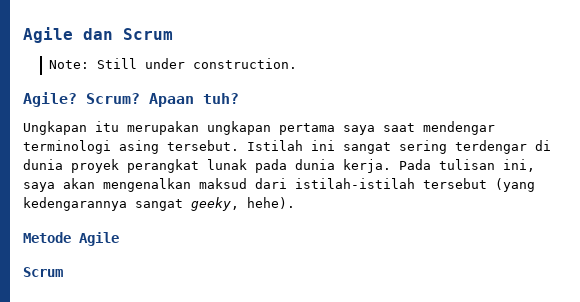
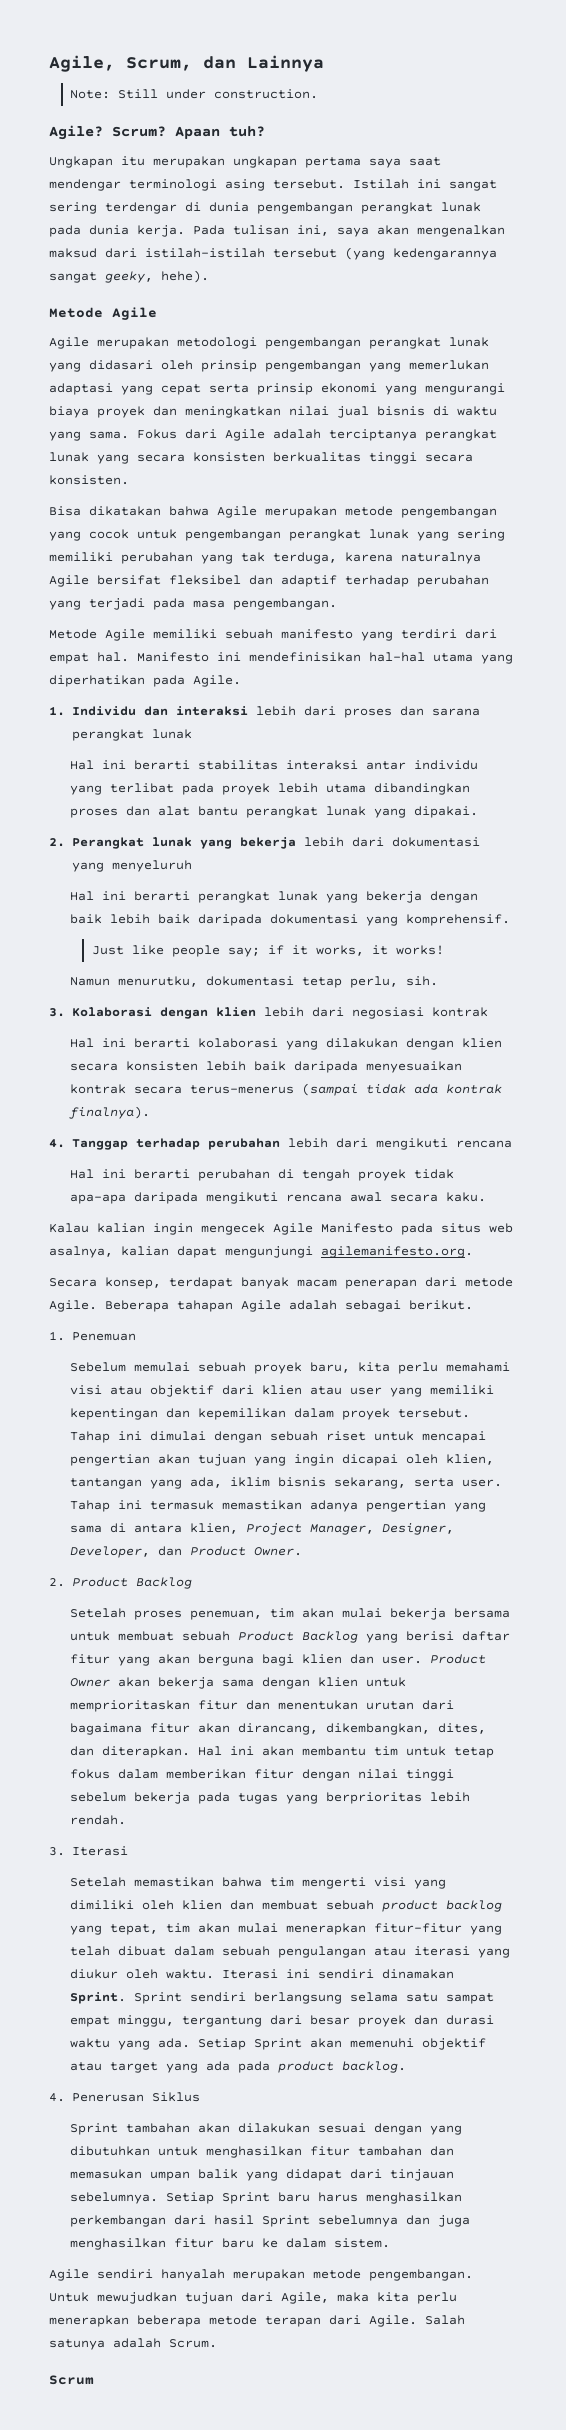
[23,27,173,43] Agile dan Scrum -> [49,55,324,72] Agile, Scrum, dan Lainnya
[71,159,119,173] proyek -> [257,202,353,214] pengembangan
(119, 239) none -> [49,337,489,349] [49,360,489,372] [49,383,505,395] [49,406,497,418] [49,429,497,441] [49,452,473,464] [49,475,129,485] [49,506,497,518] [49,529,505,541] [49,552,481,564] [49,575,489,587] [49,598,337,610] [49,629,497,641] [49,652,513,664] [49,675,241,687] [49,706,480,718] [71,729,192,741] [70,760,479,770] [70,783,471,795] [70,806,479,818] [49,837,480,849] [71,860,192,872] [70,891,479,903] [70,914,511,926] [91,945,444,957] [70,976,439,988] [49,1007,488,1019] [70,1038,503,1050] [70,1061,463,1073] [70,1083,503,1096] [69,1106,151,1119] [49,1138,512,1150] [70,1169,455,1181] [70,1192,487,1204] [49,1223,513,1235] [49,1246,473,1258] [49,1277,513,1289] [49,1300,473,1312] [49,1331,136,1341] [70,1362,511,1374] [70,1385,495,1397] [70,1408,471,1420] [70,1431,487,1443] [70,1454,495,1466] [70,1477,503,1489] [70,1500,487,1512] [70,1523,455,1535] [70,1546,303,1558] [49,1577,192,1589] [70,1608,511,1620] [70,1631,511,1643] [70,1654,487,1666] [70,1677,407,1689] [70,1700,455,1712] [70,1723,487,1735] [70,1746,495,1758] [70,1769,455,1781] [70,1792,471,1804] [70,1815,127,1825] [49,1846,128,1856] [70,1877,447,1889] [70,1900,503,1912] [70,1923,503,1935] [70,1946,511,1958] [70,1969,455,1979] [70,1992,495,2004] [70,2015,495,2027] [70,2038,487,2050] [70,2061,407,2073] [49,2092,200,2102] [70,2123,463,2135] [70,2146,455,2158] [70,2169,455,2181] [70,2192,463,2204] [70,2215,471,2227] [70,2238,391,2250] [49,2269,473,2281] [49,2292,457,2304] [49,2315,465,2327] [49,2338,217,2350] // Agile merupakan metodologi pengembangan perangkat lunak yang didasari oleh prinsip pengembangan yang memerlukan adaptasi yang cepat serta prinsip ekonomi yang mengurangi biaya proyek dan meningkatkan nilai jual bisnis di waktu yang sama. Fokus dari Agile adalah terciptanya perangkat lunak yang secara konsisten berkualitas tinggi secara konsisten. // Bisa dikatakan bahwa Agile merupakan metode pengembangan yang cocok untuk pengembangan perangkat lunak yang sering memiliki perubahan yang tak terduga, karena naturalnya Agile bersifat fleksibel dan adaptif terhadap perubahan yang terjadi pada masa pengembangan. // Metode Agile memiliki sebuah manifesto yang terdiri dari empat hal. Manifesto ini mendefinisikan hal-hal utama yang diperhatikan pada Agile. // 1. Individu dan interaksi lebih dari proses dan sarana perangkat lunak // Hal ini berarti stabilitas interaksi antar individu yang terlibat pada proyek lebih utama dibandingkan proses dan alat bantu perangkat lunak yang dipakai. // 2. Perangkat lunak yang bekerja lebih dari dokumentasi yang menyeluruh // Hal ini berarti perangkat lunak yang bekerja dengan baik lebih baik daripada dokumentasi yang komprehensif. // Just like people say; if it works, it works! // Namun menurutku, dokumentasi tetap perlu, sih. // 3. Kolaborasi dengan klien lebih dari negosiasi kontrak // Hal ini berarti kolaborasi yang dilakukan dengan klien secara konsisten lebih baik daripada menyesuaikan kontrak secara terus-menerus (sampai tidak ada kontrak finalnya). // 4. Tanggap terhadap perubahan lebih dari mengikuti rencana // Hal ini berarti perubahan di tengah proyek tidak apa-apa daripada mengikuti rencana awal secara kaku. // Kalau kalian ingin mengecek Agile Manifesto pada situs web asalnya, kalian dapat mengunjungi agilemanifesto.org. // Secara konsep, terdapat banyak macam penerapan dari metode Agile. Beberapa tahapan Agile adalah sebagai berikut. // 1. Penemuan // Sebelum memulai sebuah proyek baru, kita perlu memahami visi atau objektif dari klien atau user yang memiliki kepentingan dan kepemilikan dalam proyek tersebut. Tahap ini dimulai dengan sebuah riset untuk mencapai pengertian akan tujuan yang ingin dicapai oleh klien, tantangan yang ada, iklim bisnis sekarang, serta user. Tahap ini termasuk memastikan adanya pengertian yang sama di antara klien, Project Manager, Designer, Developer, dan Product Owner. // 2. Product Backlog // Setelah proses penemuan, tim akan mulai bekerja bersama untuk membuat sebuah Product Backlog yang berisi daftar fitur yang akan berguna bagi klien dan user. Product Owner akan bekerja sama dengan klien untuk memprioritaskan fitur dan menentukan urutan dari bagaimana fitur akan dirancang, dikembangkan, dites, dan diterapkan. Hal ini akan membantu tim untuk tetap fokus dalam memberikan fitur dengan nilai tinggi sebelum bekerja pada tugas yang berprioritas lebih rendah. // 3. Iterasi // Setelah memastikan bahwa tim mengerti visi yang dimiliki oleh klien dan membuat sebuah product backlog yang tepat, tim akan mulai menerapkan fitur-fitur yang telah dibuat dalam sebuah pengulangan atau iterasi yang diukur oleh waktu. Iterasi ini sendiri dinamakan Sprint. Sprint sendiri berlangsung selama satu sampat empat minggu, tergantung dari besar proyek dan durasi waktu yang ada. Setiap Sprint akan memenuhi objektif atau target yang ada pada product backlog. // 4. Penerusan Siklus // Sprint tambahan akan dilakukan sesuai dengan yang dibutuhkan untuk menghasilkan fitur tambahan dan memasukan umpan balik yang didapat dari tinjauan sebelumnya. Setiap Sprint baru harus menghasilkan perkembangan dari hasil Sprint sebelumnya dan juga menghasilkan fitur baru ke dalam sistem. // Agile sendiri hanyalah merupakan metode pengembangan. Untuk mewujudkan tujuan dari Agile, maka kita perlu menerapkan beberapa metode terapan dari Agile. Salah satunya adalah Scrum.

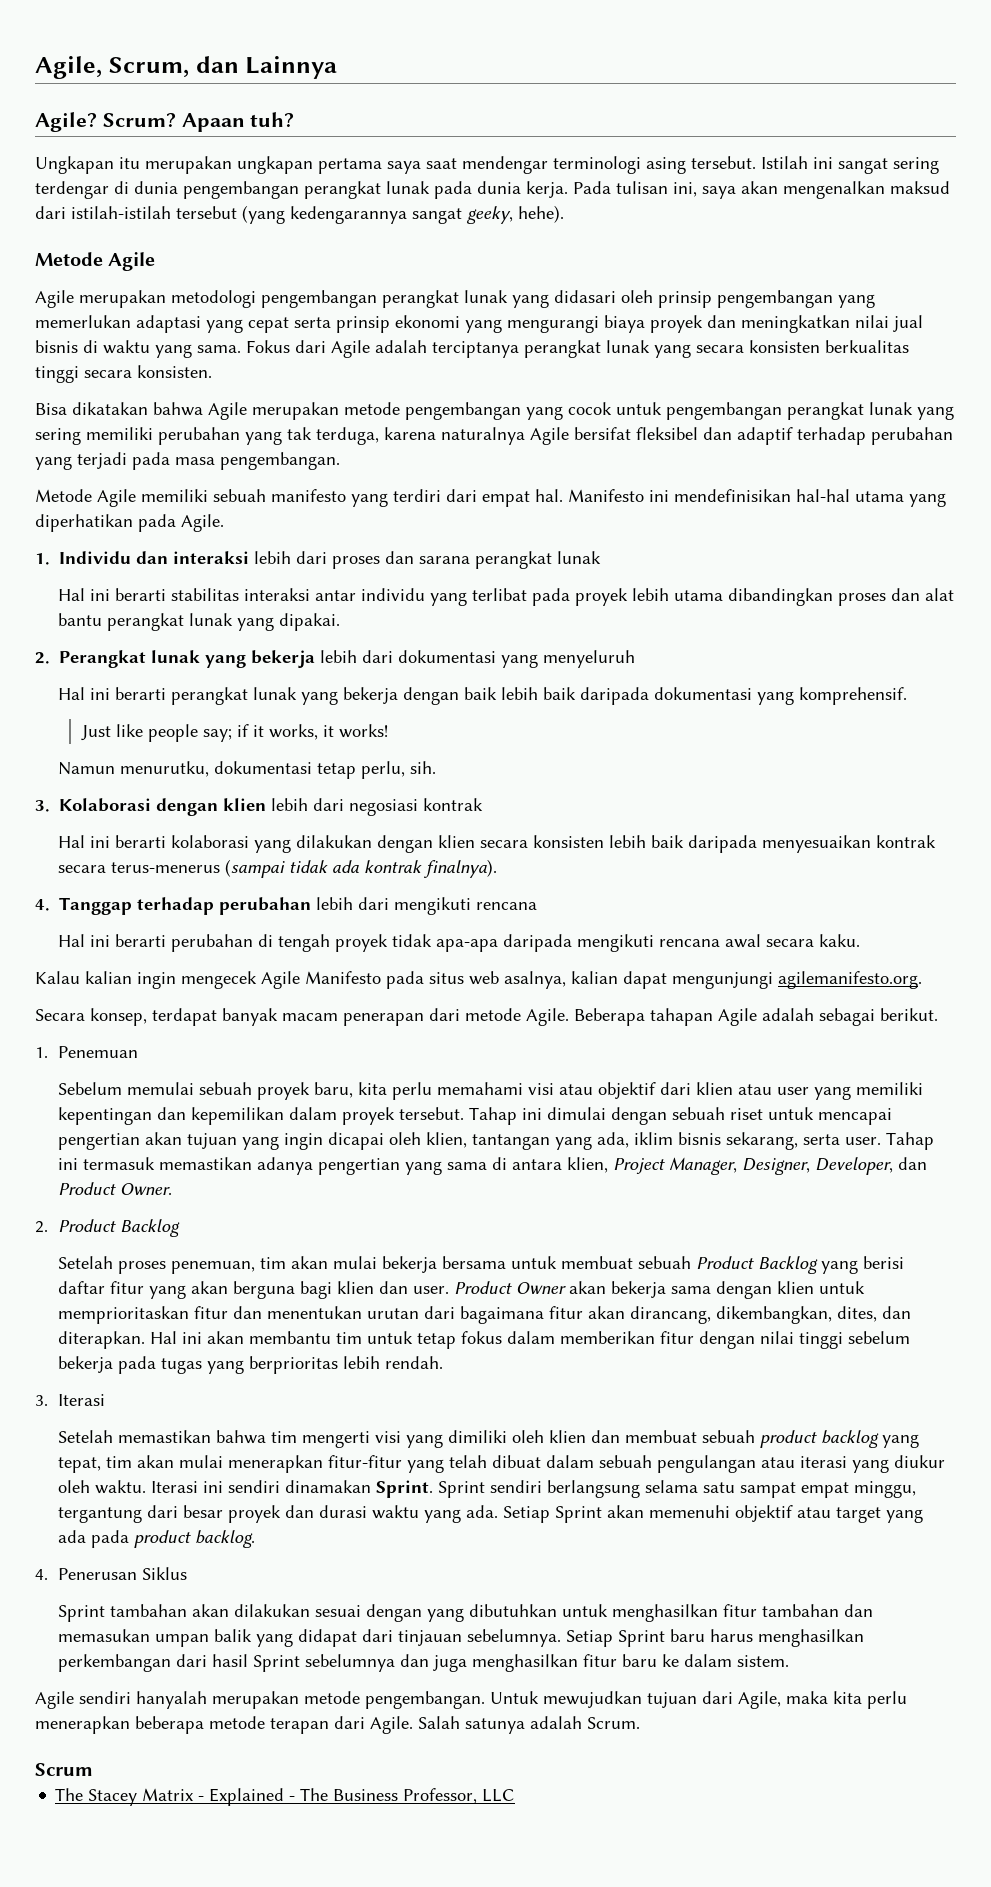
[70,89,319,99] // Note: Still under construction. -> (338, 67) none
(94, 2380) none -> [55,1788,516,1806] // The Stacey Matrix - Explained - The Business Professor, LLC

